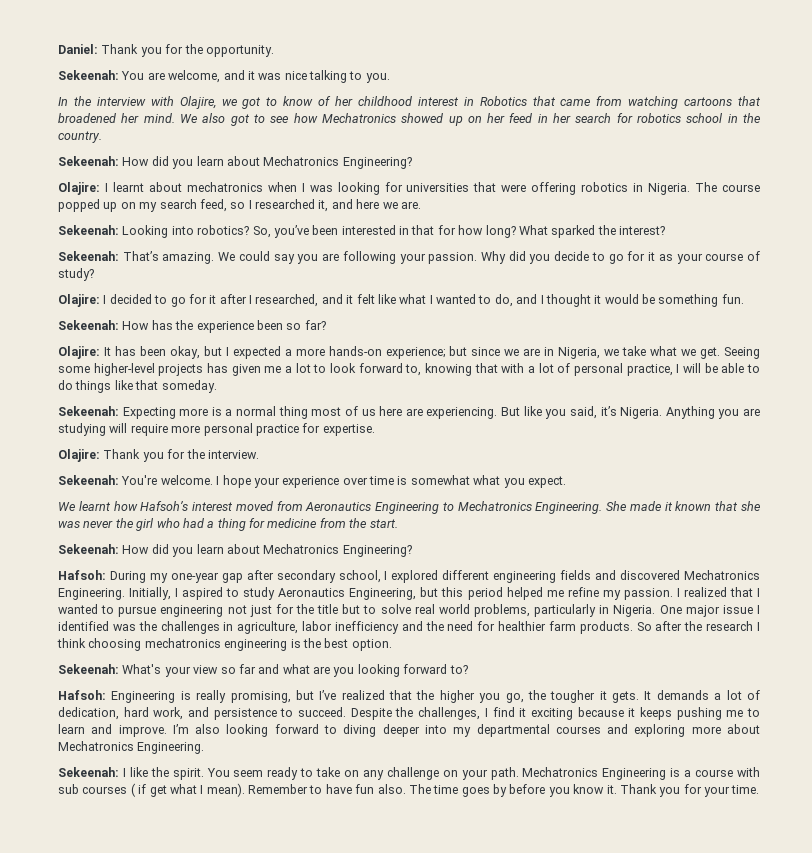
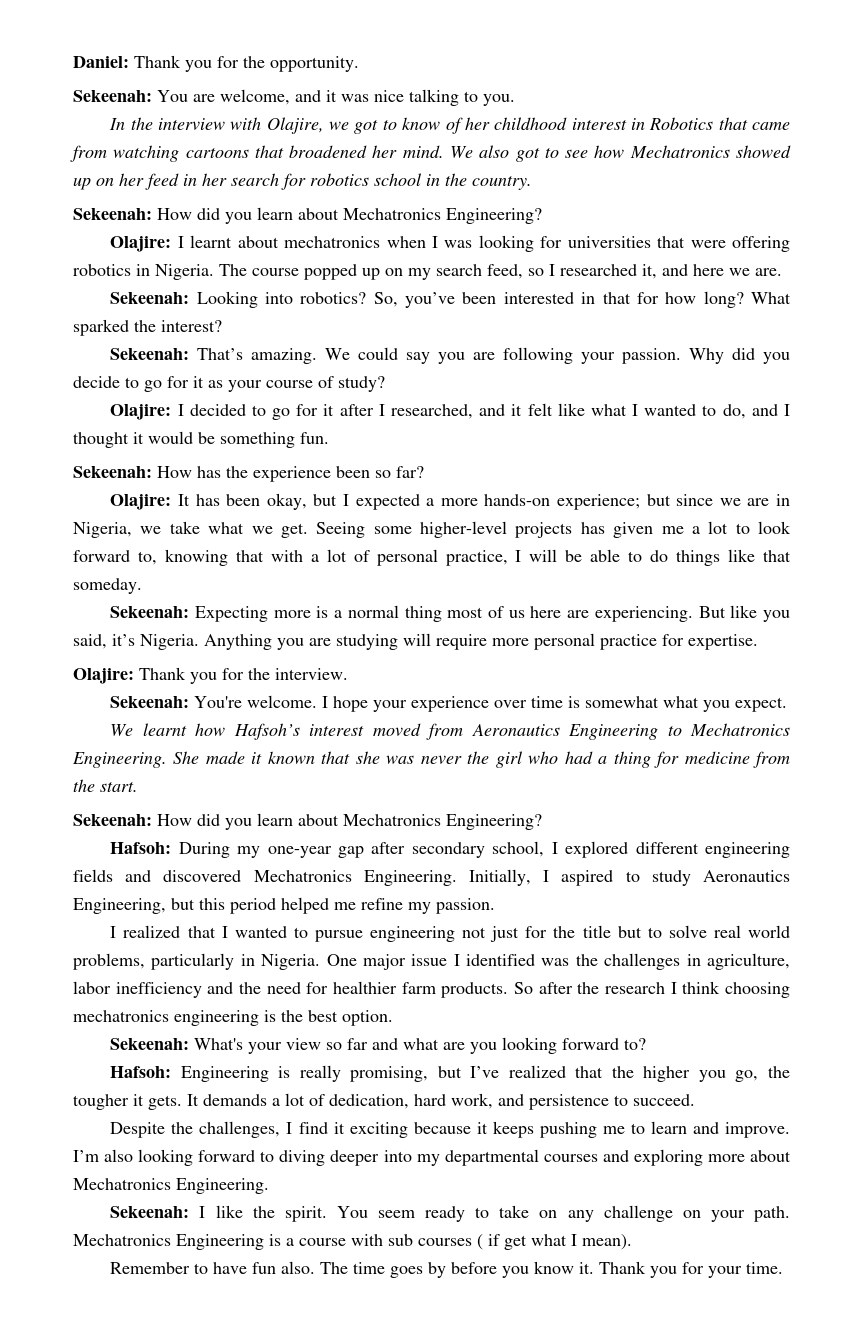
(673, 594) none -> (495, 906) //
(347, 712) none -> (695, 1100) //
(245, 790) none -> (632, 1242) //

